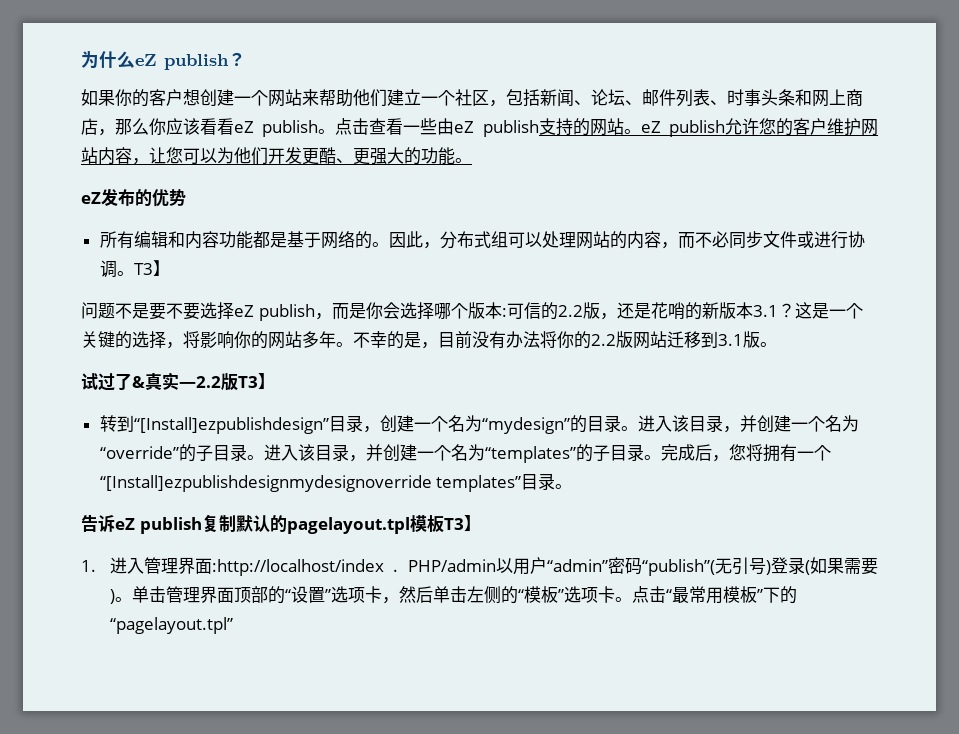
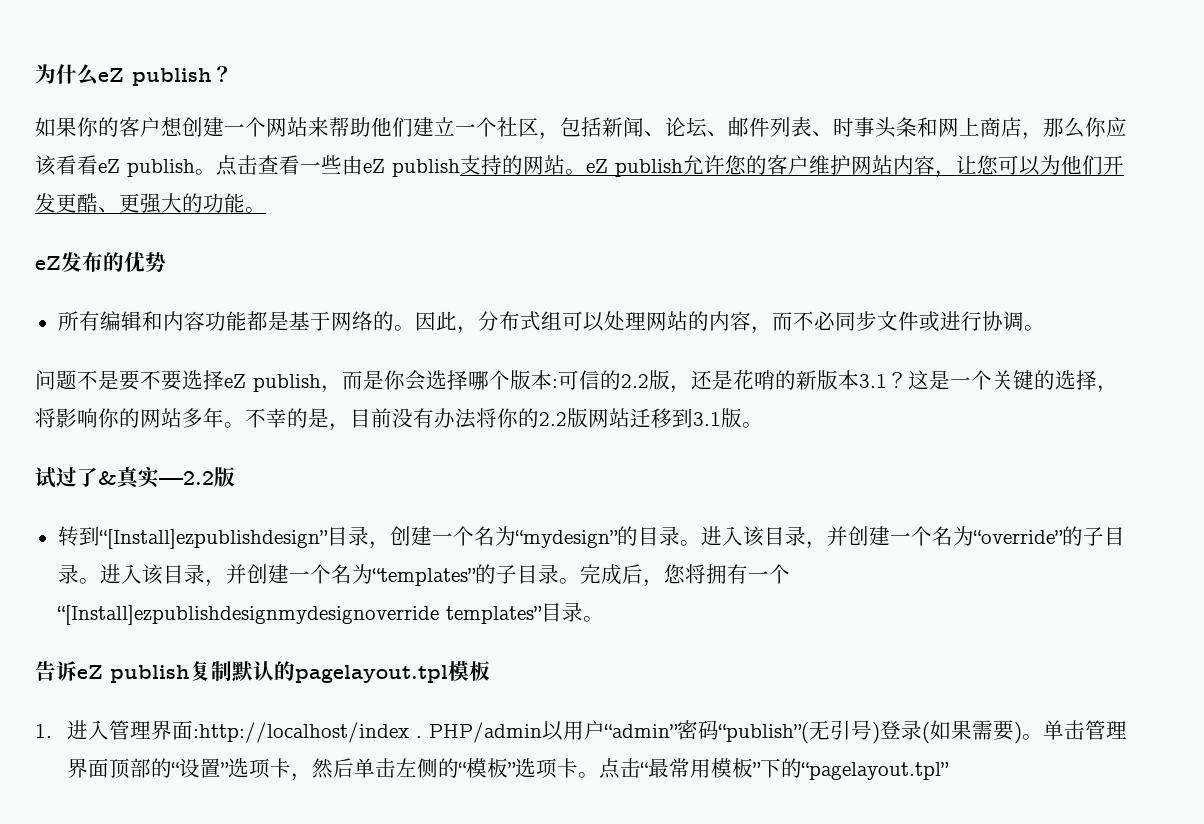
[133,260,170,276] T3】 -> (1045, 328) none
[238,373,275,390] T3】 -> (235, 477) none
[443,515,481,532] T3】 -> (490, 671) none

